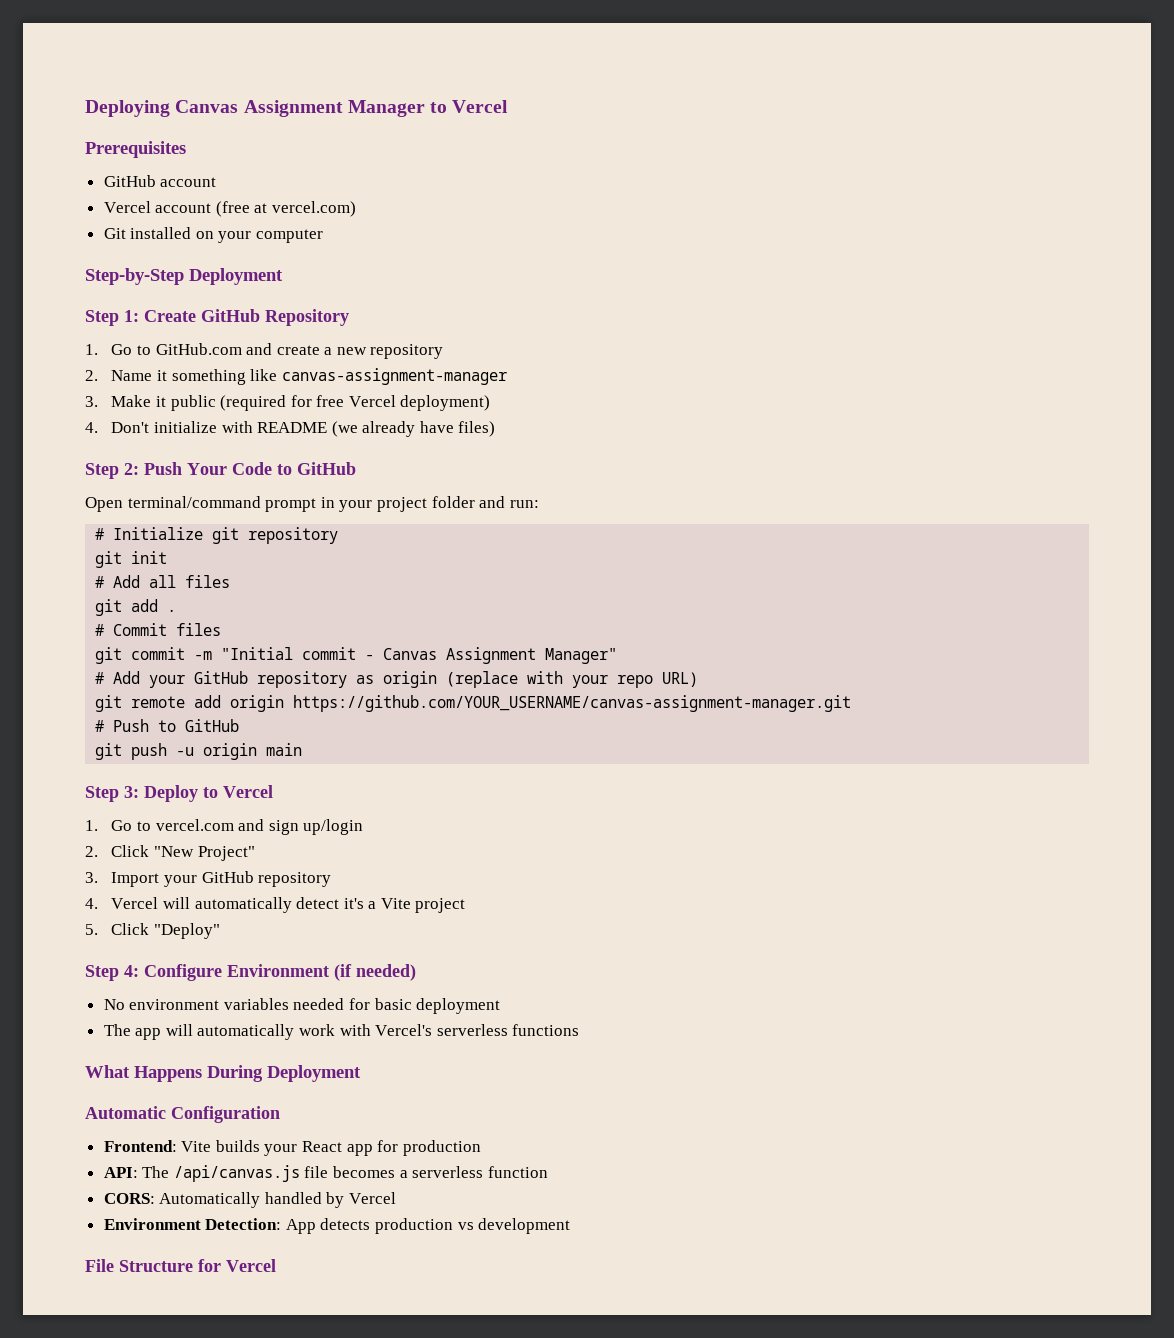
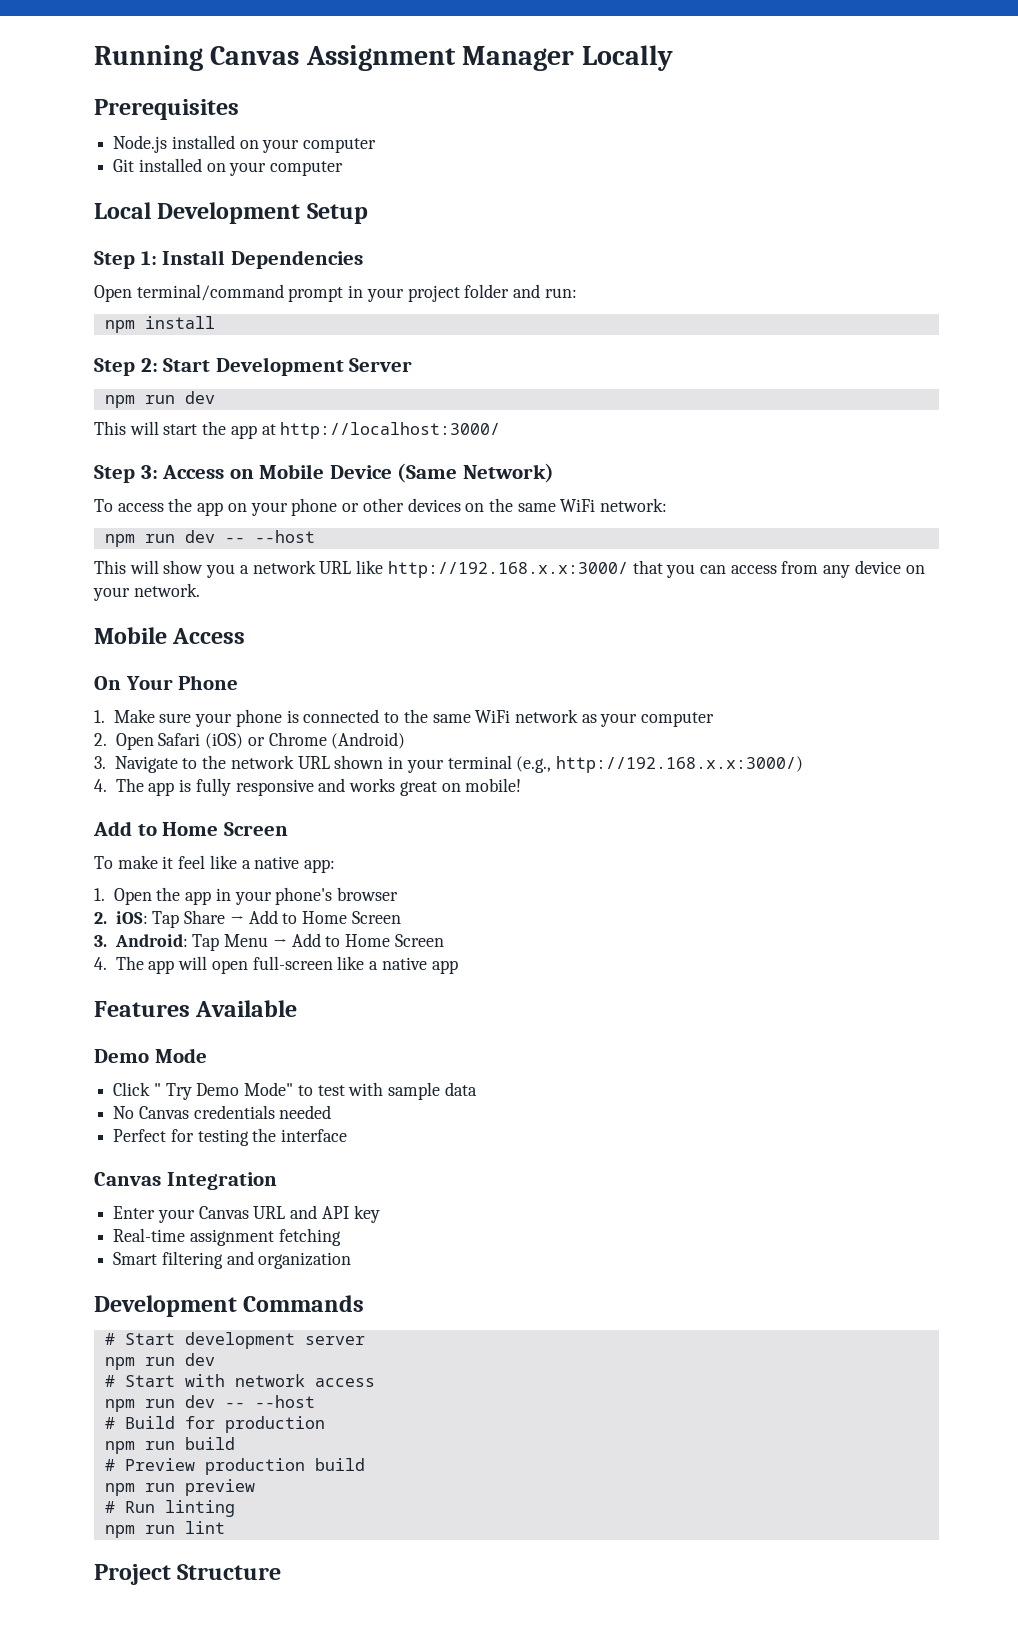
[85,100,170,117] Deploying -> [94,45,203,71] Running
[430,100,509,113] to Vercel -> [581,45,673,71] Locally
[103,175,217,187] [103,201,357,217] GitHub account // Vercel account (free at vercel.com) -> [113,135,377,153] Node.js installed on your computer
[85,268,283,285] Step-by-Step Deployment -> [94,202,368,224] Local Development Setup
[144,309,349,326] [85,343,444,359] [85,368,507,385] [85,395,491,411] [85,421,496,437] [85,462,356,479] Create GitHub Repository // 1. Go to GitHub.com and create a new repository // 2. Name it something like canvas-assignment-manager // 3. Make it public (required for free Vercel deployment) // 4. Don't initialize with README (we already have files) // Step 2: Push Your Code to GitHub -> [162,250,363,269] Install Dependencies
[95,527,339,544] [95,551,168,568] [95,575,231,588] [95,599,177,616] [95,623,222,636] [95,647,618,664] [95,671,699,688] [95,695,852,712] [95,719,240,732] [95,743,303,760] [85,785,273,802] [85,819,364,835] [85,845,255,861] [85,871,332,887] [85,897,466,913] [85,923,220,939] [85,964,416,981] [103,998,501,1014] [103,1024,580,1040] [85,1065,361,1082] [85,1106,280,1123] [103,1140,481,1156] [103,1165,548,1182] [103,1192,397,1208] [103,1218,571,1234] [85,1259,276,1272] # Initialize git repository // git init // # Add all files // git add . // # Commit files // git commit -m "Initial commit - Canvas Assignment Manager" // # Add your GitHub repository as origin (replace with your repo URL) // git remote add origin https://github.com/YOUR_USERNAME/canvas-assignment-manager.git // # Push to GitHub // git push -u origin main // Step 3: Deploy to Vercel // 1. Go to vercel.com and sign up/login // 2. Click "New Project" // 3. Import your GitHub repository // 4. Vercel will automatically detect it's a Vite project // 5. Click "Deploy" // Step 4: Configure Environment (if needed) // No environment variables needed for basic deployment // The app will automatically work with Vercel's serverless functions // What Happens During Deployment // Automatic Configuration // Frontend: Vite builds your React app for production // API: The /api/canvas.js file becomes a serverless function // CORS: Automatically handled by Vercel // Environment Detection: App detects production vs development // File Structure for Vercel -> [104,316,215,333] [94,357,413,376] [104,391,215,408] [94,421,501,439] [94,463,554,483] [94,498,668,516] [104,530,315,547] [94,560,925,578] [93,583,200,601] [94,627,246,644] [94,675,239,690] [94,709,715,727] [94,732,406,750] [94,755,804,773] [94,778,522,796] [93,821,288,836] [94,855,336,873] [94,887,399,905] [94,910,401,928] [94,933,444,951] [94,956,458,974] [94,1000,298,1017] [94,1048,207,1063] [113,1082,477,1100] [113,1105,332,1119] [113,1128,348,1146] [94,1172,277,1190] [113,1205,380,1223] [113,1228,341,1246] [113,1251,352,1269] [94,1295,365,1317] [104,1332,365,1349] [104,1353,215,1370] [104,1374,375,1387] [104,1395,315,1412] [104,1416,325,1433] [104,1437,235,1454] [104,1458,365,1475] [104,1479,255,1496] [104,1500,235,1517] [104,1521,225,1538] [94,1564,282,1585] npm install // Step 2: Start Development Server // npm run dev // This will start the app at http://localhost:3000/ // Step 3: Access on Mobile Device (Same Network) // To access the app on your phone or other devices on the same WiFi network: // npm run dev -- --host // This will show you a network URL like http://192.168.x.x:3000/ that you can access from any device on your network. // Mobile Access // On Your Phone // 1. Make sure your phone is connected to the same WiFi network as your computer // 2. Open Safari (iOS) or Chrome (Android) // 3. Navigate to the network URL shown in your terminal (e.g., http://192.168.x.x:3000/) // 4. The app is fully responsive and works great on mobile! // Add to Home Screen // To make it feel like a native app: // 1. Open the app in your phone's browser // 2. iOS: Tap Share → Add to Home Screen // 3. Android: Tap Menu → Add to Home Screen // 4. The app will open full-screen like a native app // Features Available // Demo Mode // Click " Try Demo Mode" to test with sample data // No Canvas credentials needed // Perfect for testing the interface // Canvas Integration // Enter your Canvas URL and API key // Real-time assignment fetching // Smart filtering and organization // Development Commands // # Start development server // npm run dev // # Start with network access // npm run dev -- --host // # Build for production // npm run build // # Preview production build // npm run preview // # Run linting // npm run lint // Project Structure

